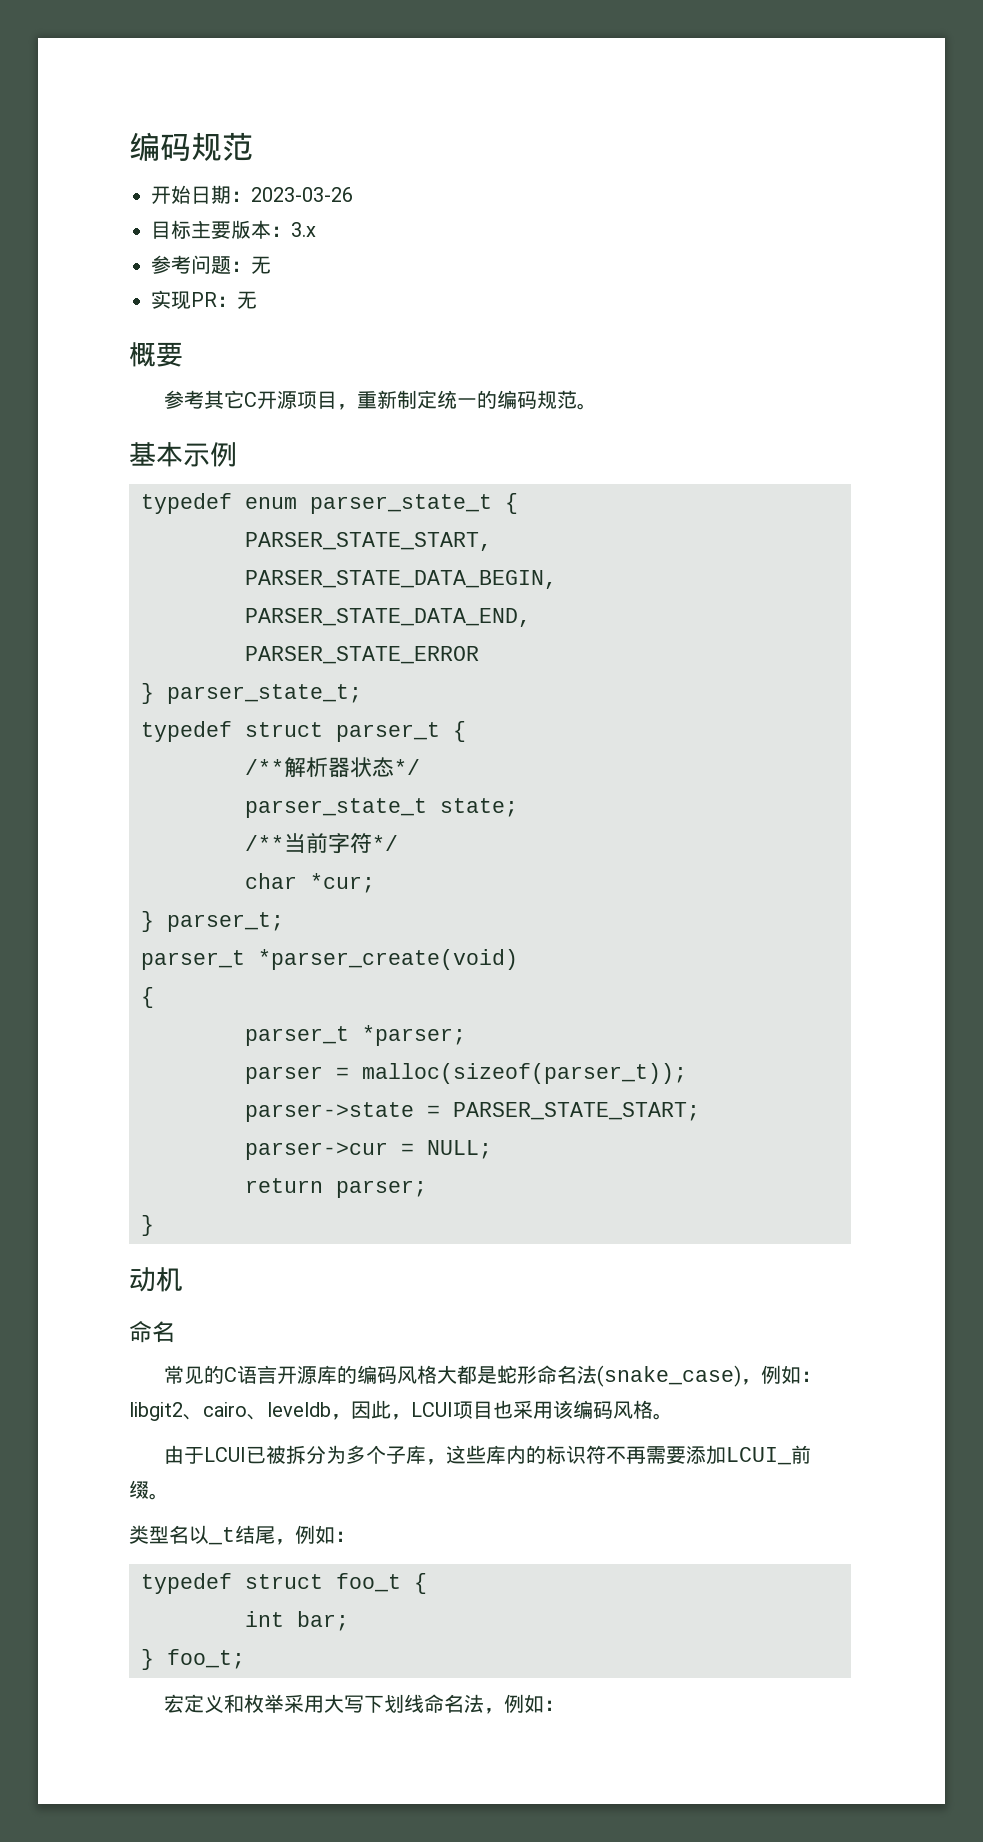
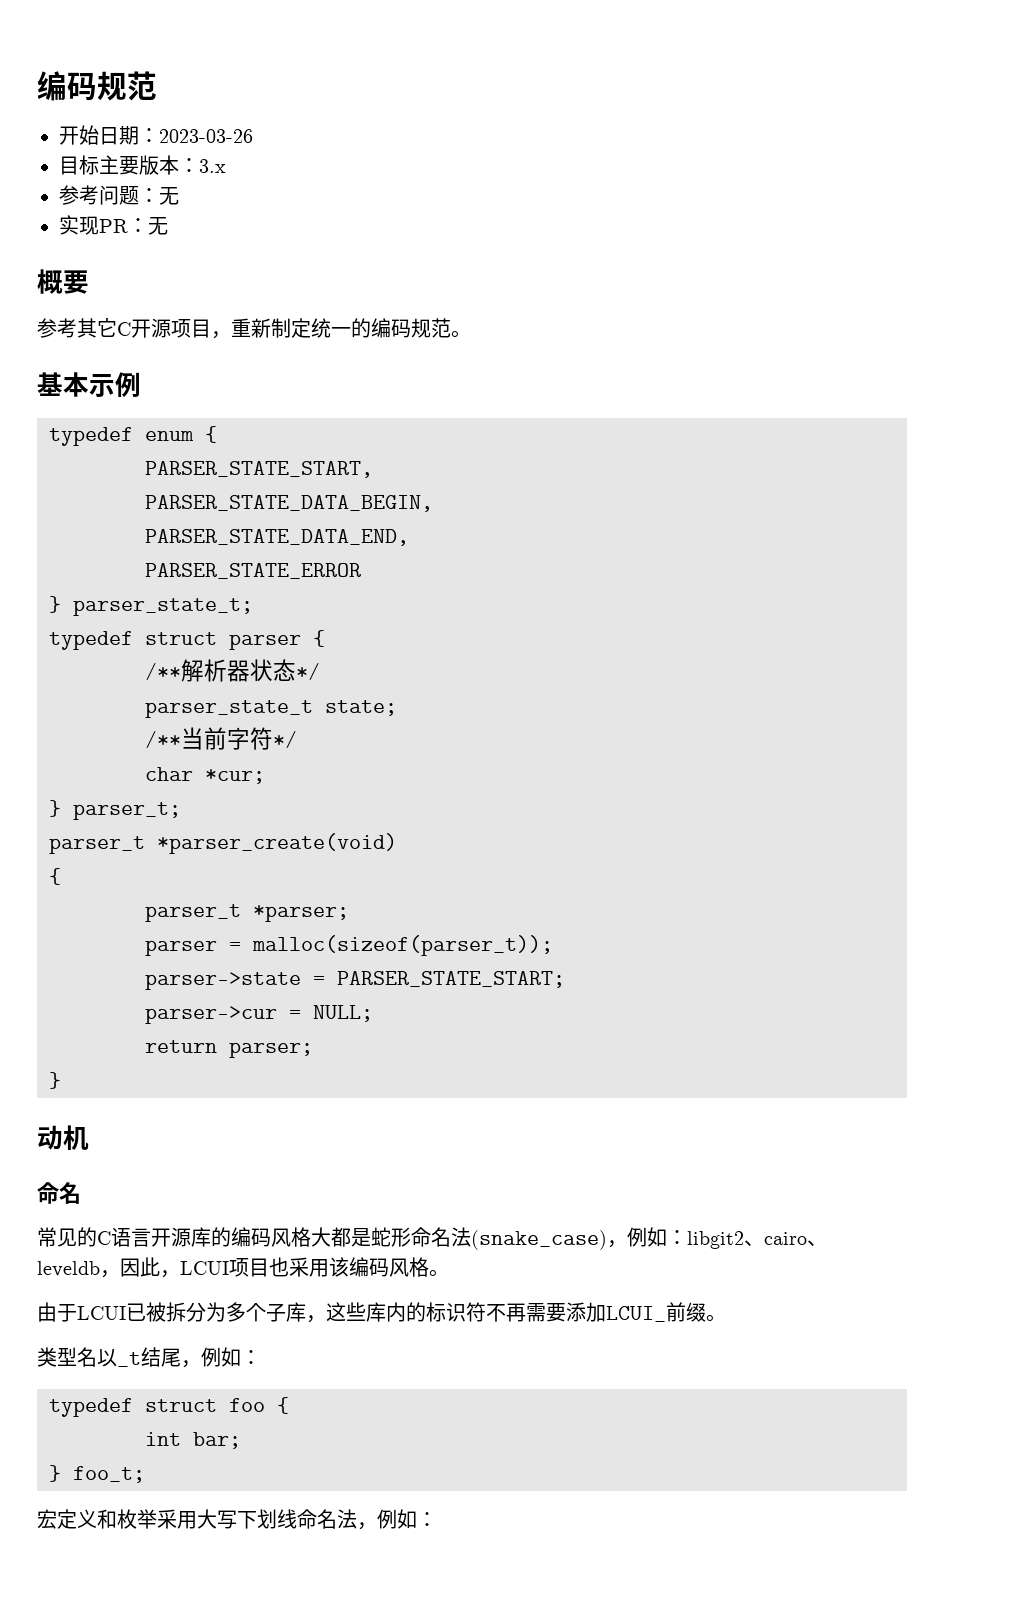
[310,494,492,514] parser_state_t -> (194, 436) none
[336,722,440,742] parser_t -> [229,634,301,650] parser
[336,1573,401,1592] foo_t -> [229,1398,265,1412] foo

